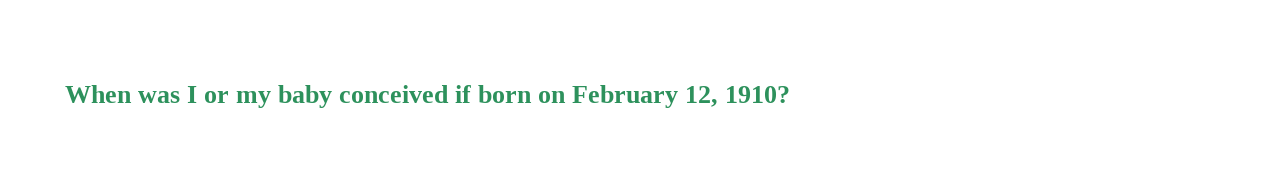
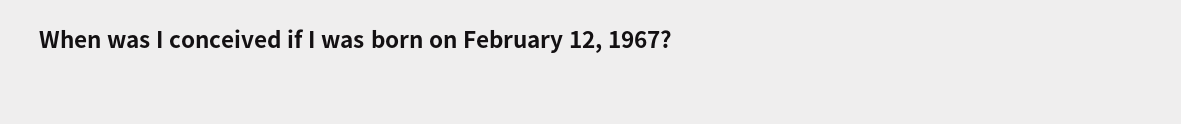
[204,85,472,108] or my baby conceived if -> [169,29,365,48] conceived if I was
[725,86,791,103] 1910? -> [607,30,672,48] 1967?

